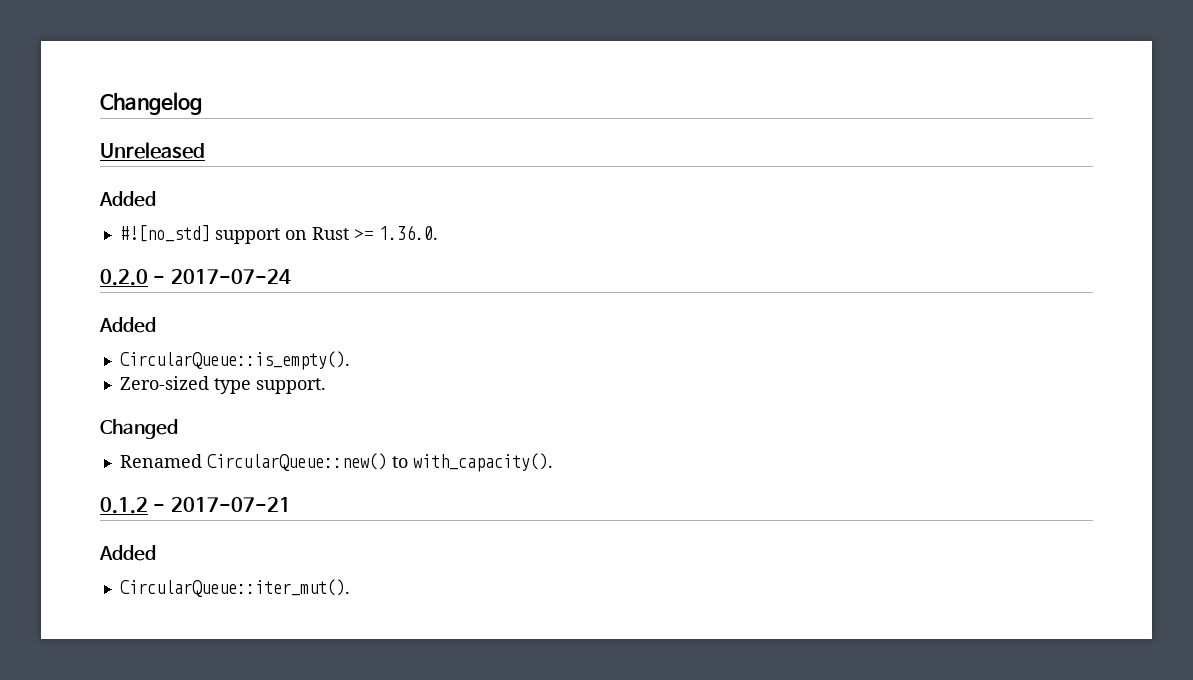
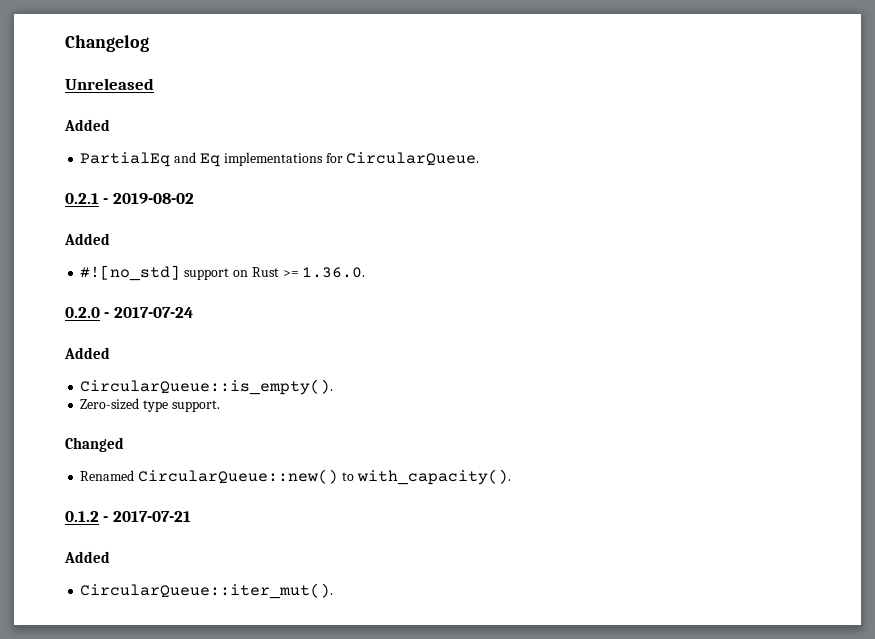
(156, 199) none -> [80,152,480,167] [65,193,194,204] [64,233,110,245] // PartialEq and Eq implementations for CircularQueue. // 0.2.1 - 2019-08-02 // Added

